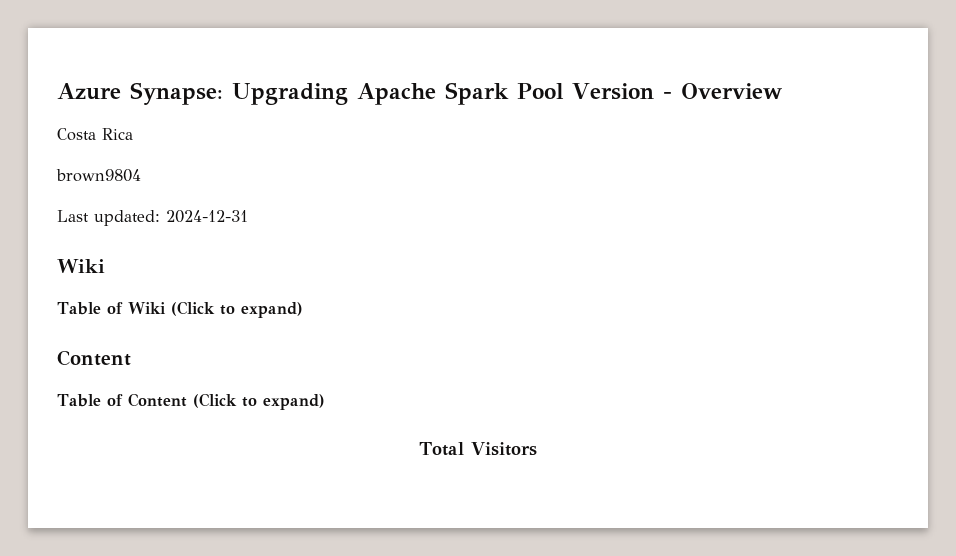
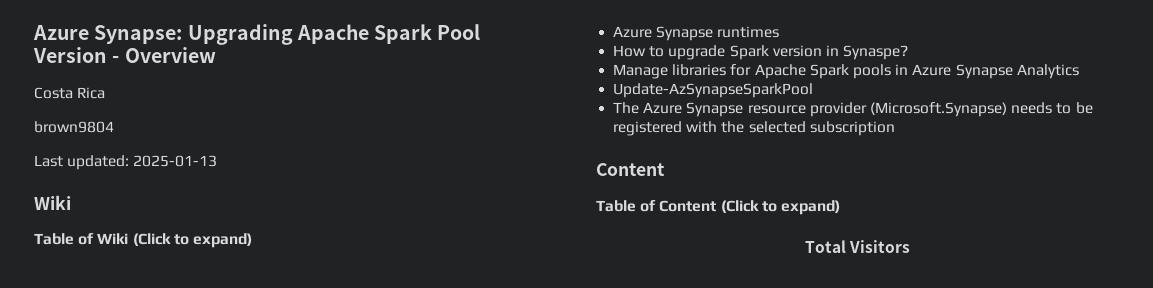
[166,210,248,223] 2024-12-31 -> [133,155,218,167] 2025-01-13
(303, 310) none -> [613,26,780,41] [613,45,909,60] [613,64,1079,79] [613,83,814,98] [613,102,1093,117] [613,121,895,136] // Azure Synapse runtimes // How to upgrade Spark version in Synaspe? // Manage libraries for Apache Spark pools in Azure Synapse Analytics // Update-AzSynapseSparkPool // The Azure Synapse resource provider (Microsoft.Synapse) needs to be registered with the selected subscription

